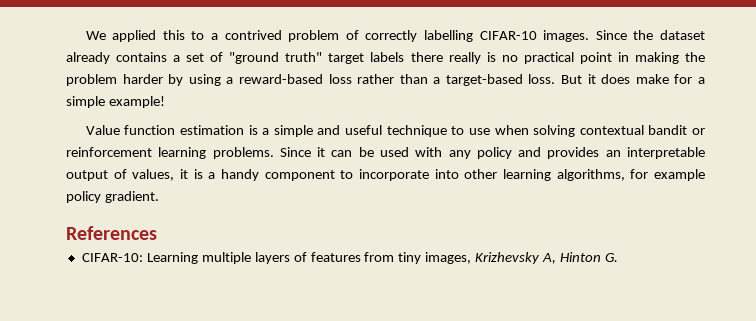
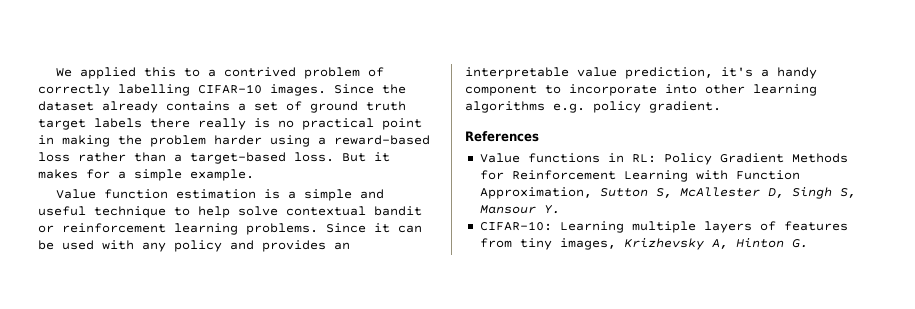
[229,52,323,64] "ground truth" -> [310,101,406,113] ground truth
[168,74,184,86] by -> (262, 140) none
[601,74,669,84] does make -> [38,169,78,179] makes
[108,96,165,108] example! -> [190,169,254,181] example.
[468,125,576,137] use when solving -> [198,206,278,218] help solve
[66,169,203,181] output of values, it is -> [577,67,753,79] value prediction, it's
[556,169,705,181] algorithms, for example -> [465,101,585,113] algorithms e.g.
(157, 233) none -> [479,153,848,165] [479,170,800,182] [479,187,856,199] [479,205,560,214] // Value functions in RL: Policy Gradient Methods for Reinforcement Learning with Function Approximation, Sutton S, McAllester D, Singh S, Mansour Y.

